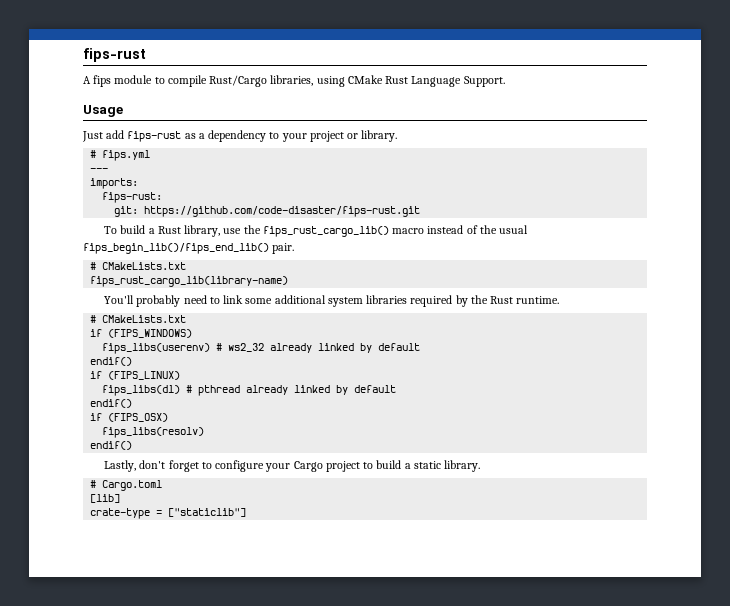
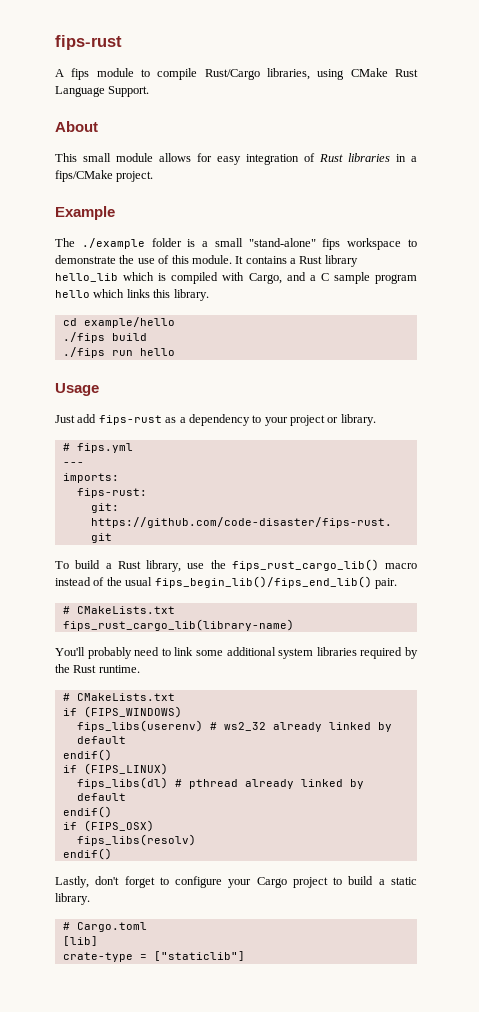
(505, 81) none -> [55,121,98,132] [55,153,417,165] [55,170,154,182] [55,206,115,220] [55,238,417,250] [55,255,358,267] [55,272,417,284] [55,289,209,301] [62,317,175,328] [62,332,147,343] [62,347,175,358] // About // This small module allows for easy integration of Rust libraries in a fips/CMake project. // Example // The ./example folder is a small "stand-alone" fips workspace to demonstrate the use of this module. It contains a Rust library hello_lib which is compiled with Cargo, and a C sample program hello which links this library. // cd example/hello // ./fips build // ./fips run hello

